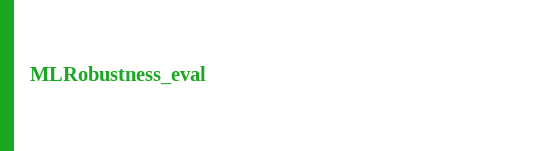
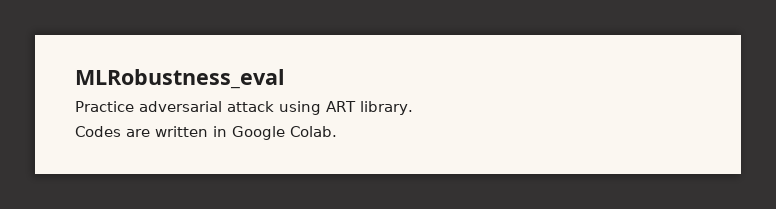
(206, 75) none -> [75,101,413,115] [75,126,337,140] // Practice adversarial attack using ART library. // Codes are written in Google Colab.

